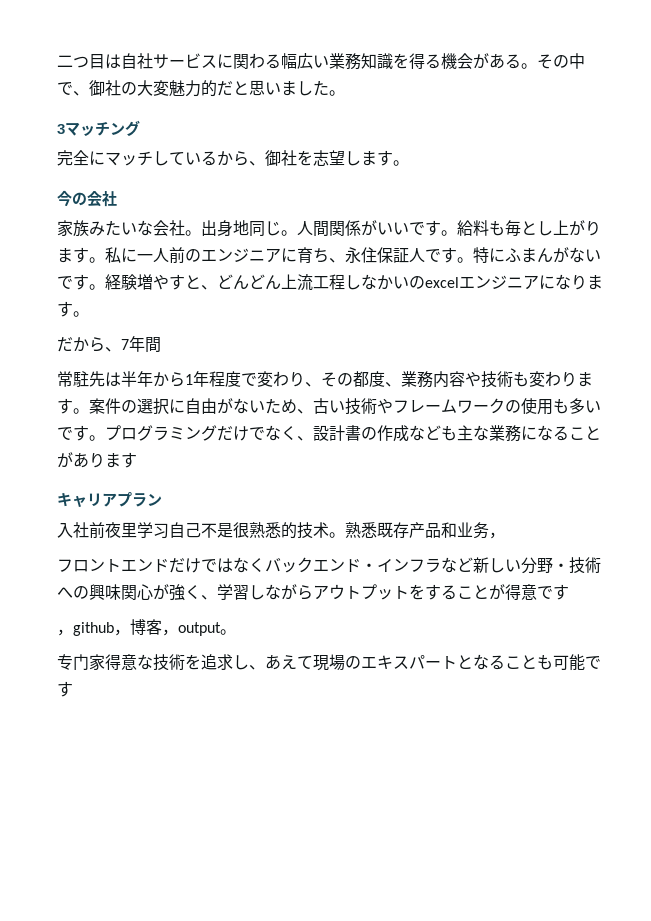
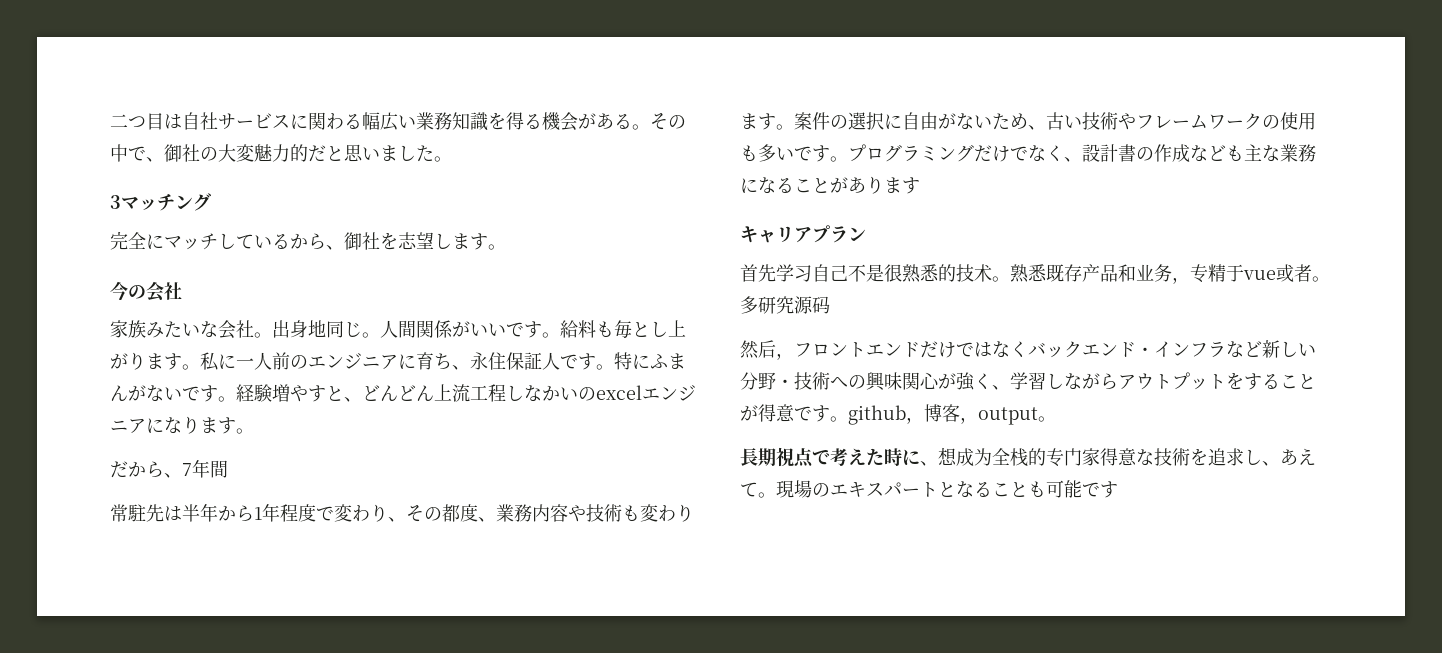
[57,522,137,539] 入社前夜里 -> [740,264,776,282] 首先
(505, 535) // -> [1190,264,1330,283] [740,296,830,314] [740,340,794,360] 专精于vue或者。多研究源码 // 然后，
[57,629,73,636] // ， -> [830,416,848,422] 。
(236, 632) none -> [740,447,1046,468] 長期視点で考えた時に、想成为全栈的
(313, 662) none -> [758,492,776,498] 。

